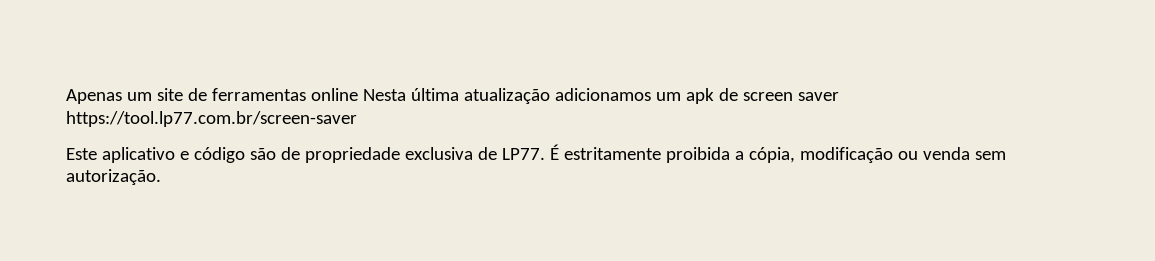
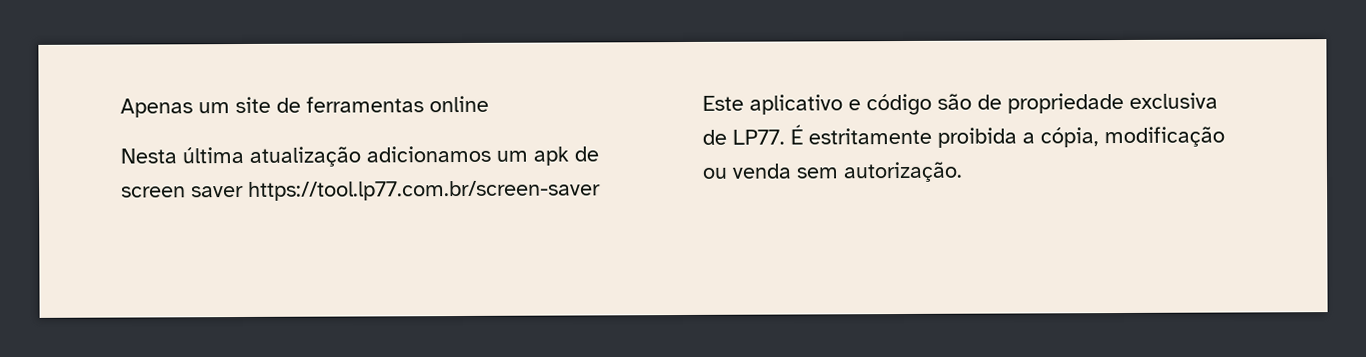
(358, 94) none -> (489, 104) //

